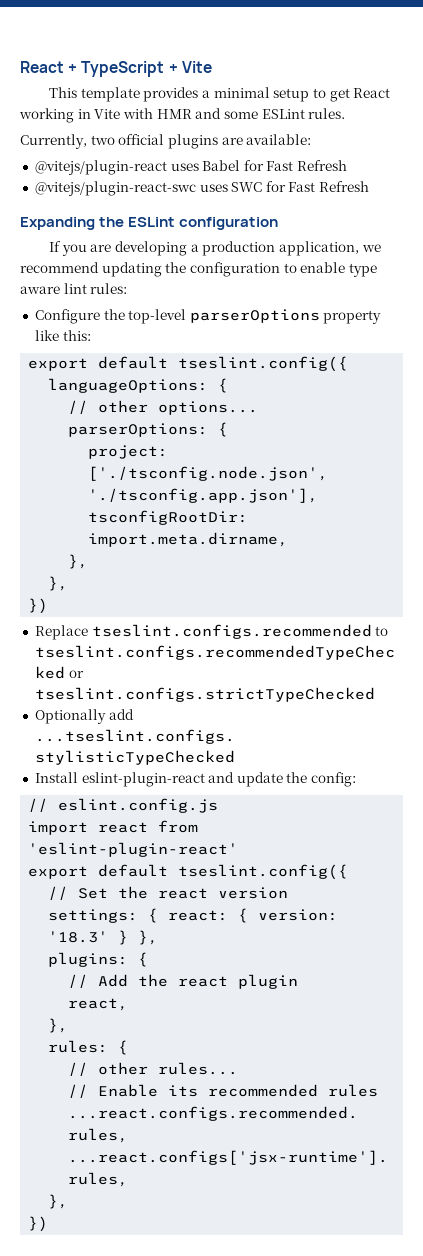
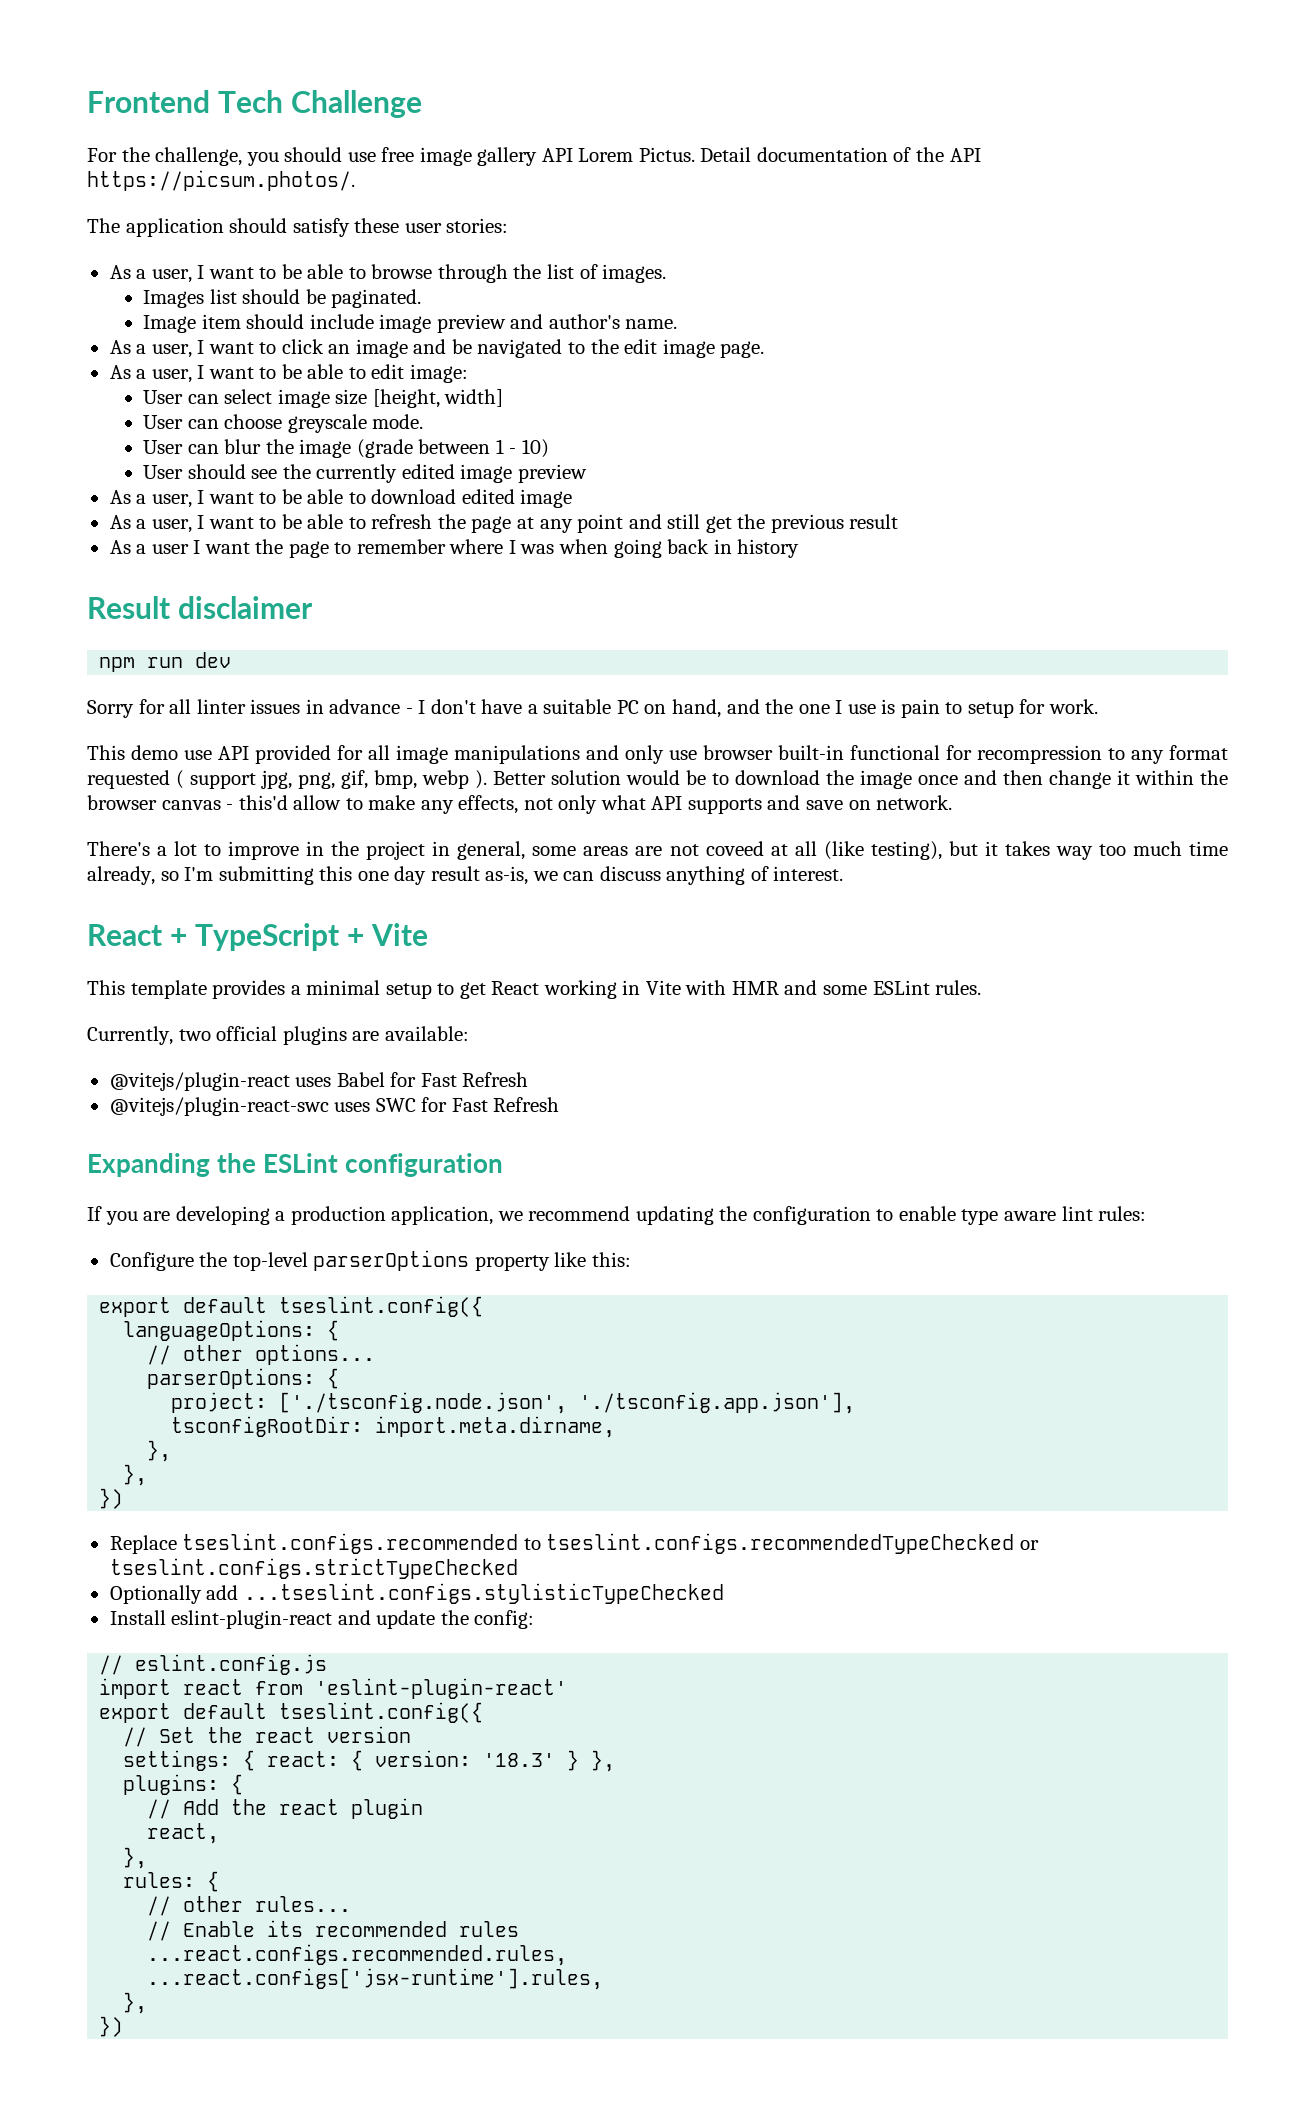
(20, 67) none -> [87,90,423,118] [87,147,981,166] [87,170,355,191] [87,218,509,237] [109,264,667,283] [143,289,422,308] [143,314,678,333] [109,339,765,358] [109,364,468,383] [143,389,504,408] [143,414,424,433] [143,439,549,458] [143,464,587,483] [109,489,573,508] [109,514,899,533] [109,539,800,558] [87,596,314,619] [99,652,232,672] [87,699,1098,718] [87,745,1228,764] [87,770,1228,789] [87,795,953,814] [87,841,1228,860] [87,866,844,885] Frontend Tech Challenge // For the challenge, you should use free image gallery API Lorem Pictus. Detail documentation of the API https://picsum.photos/. // The application should satisfy these user stories: // As a user, I want to be able to browse through the list of images. // Images list should be paginated. // Image item should include image preview and author's name. // As a user, I want to click an image and be navigated to the edit image page. // As a user, I want to be able to edit image: // User can select image size [height, width] // User can choose greyscale mode. // User can blur the image (grade between 1 - 10) // User should see the currently edited image preview // As a user, I want to be able to download edited image // As a user, I want to be able to refresh the page at any point and still get the previous result // As a user I want the page to remember where I was when going back in history // Result disclaimer // npm run dev // Sorry for all linter issues in advance - I don't have a suitable PC on hand, and the one I use is pain to setup for work. // This demo use API provided for all image manipulations and only use browser built-in functional for recompression to any format requested ( support jpg, png, gif, bmp, webp ). Better solution would be to download the image once and then change it within the browser canvas - this'd allow to make any effects, not only what API supports and save on network. // There's a lot to improve in the project in general, some areas are not coveed at all (like testing), but it takes way too much time already, so I'm submitting this one day result as-is, we can discuss anything of interest. //

